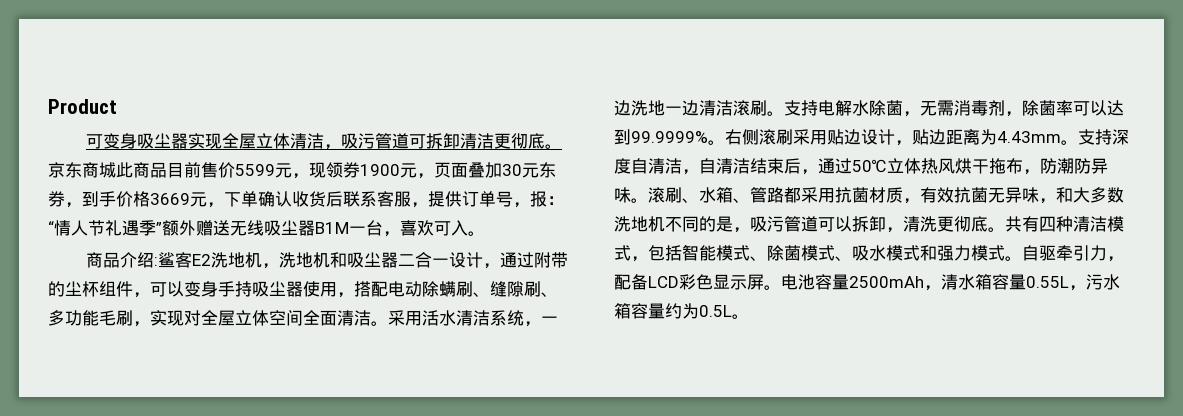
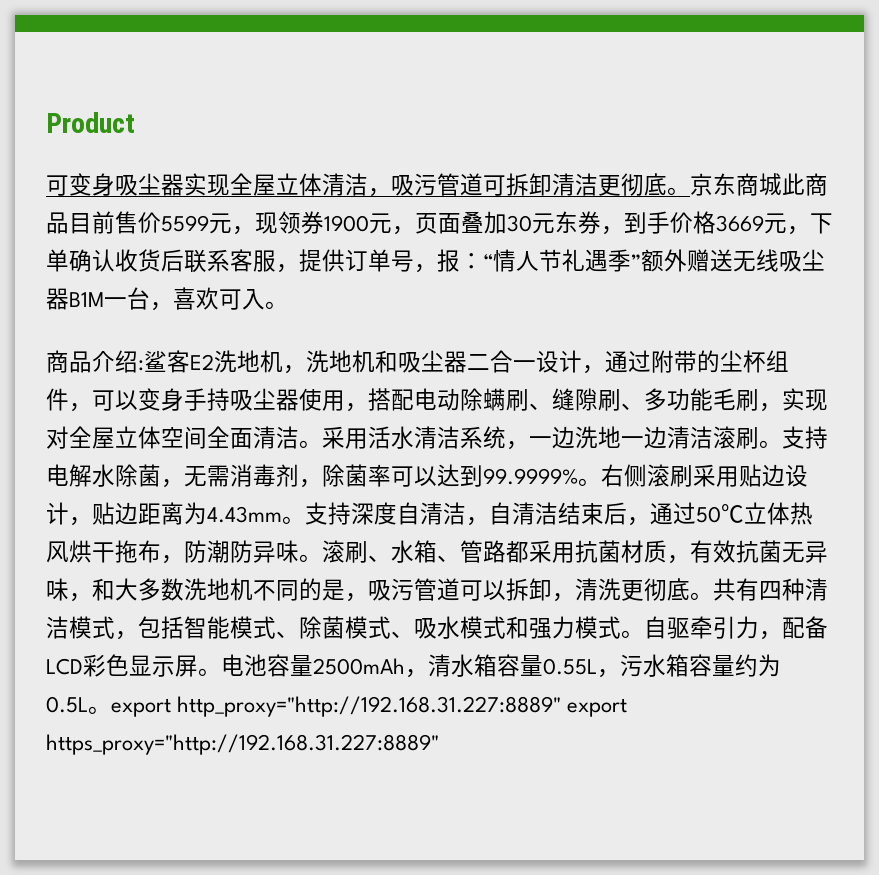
(749, 316) none -> [111,696,628,717] [46,734,439,755] export http_proxy="http://192.168.31.227:8889" export https_proxy="http://192.168.31.227:8889"

